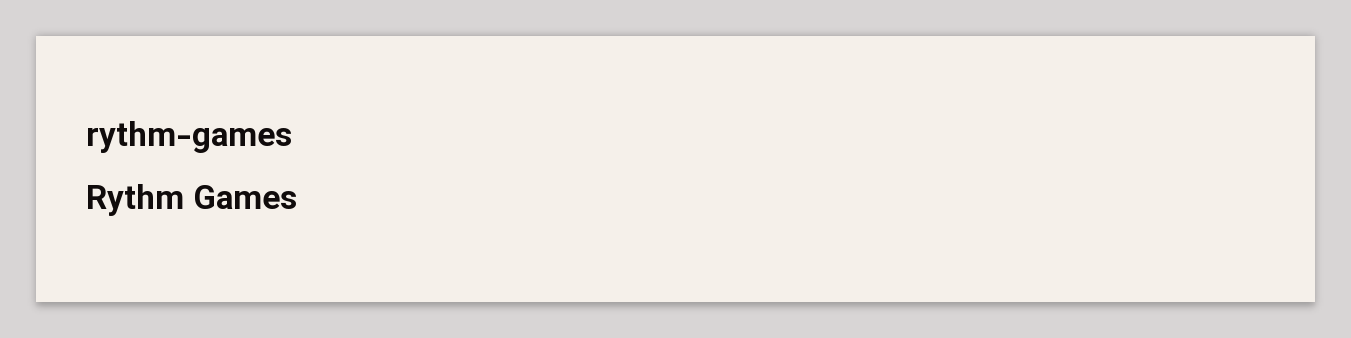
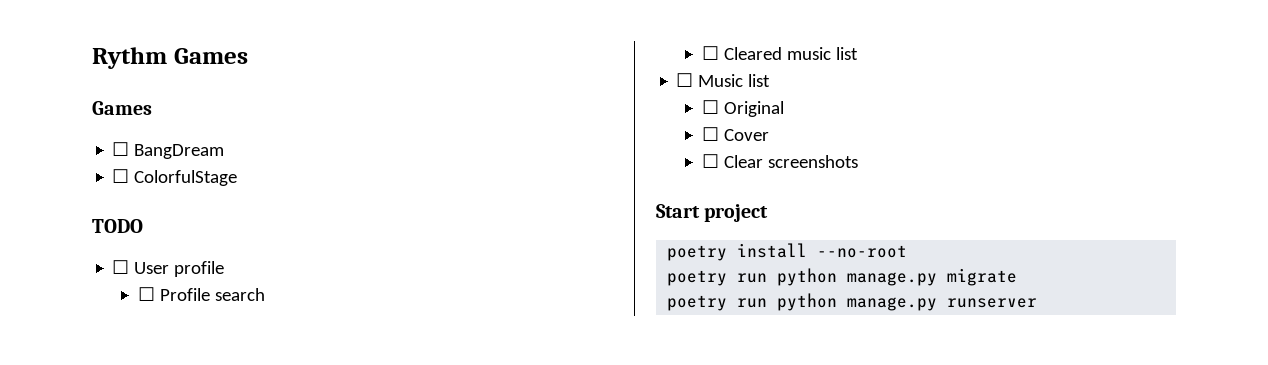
[86,121,292,153] rythm-games // -> (92, 58) none
(297, 197) none -> [92,101,152,115] [112,142,225,159] [112,169,238,186] [92,219,143,233] [112,260,225,277] [137,287,265,301] [701,46,858,60] [676,73,771,87] [701,100,784,117] [701,127,769,141] [701,154,858,168] [656,204,769,222] [667,243,908,261] [667,268,1018,286] [667,293,1038,311] // Games // ☐ BangDream // ☐ ColorfulStage // TODO // ☐ User profile // ☐ Profile search // ☐ Cleared music list // ☐ Music list // ☐ Original // ☐ Cover // ☐ Clear screenshots // Start project // poetry install --no-root // poetry run python manage.py migrate // poetry run python manage.py runserver

